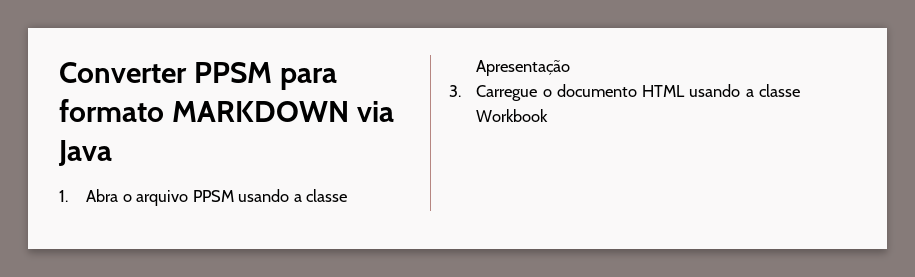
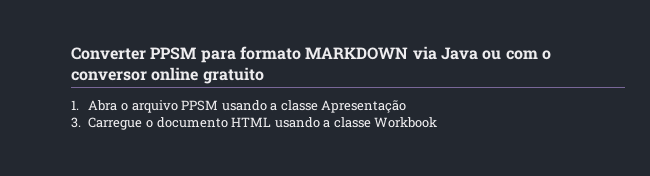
(112, 153) none -> [482,50,551,60] [71,67,264,84] ou com o conversor online gratuito

